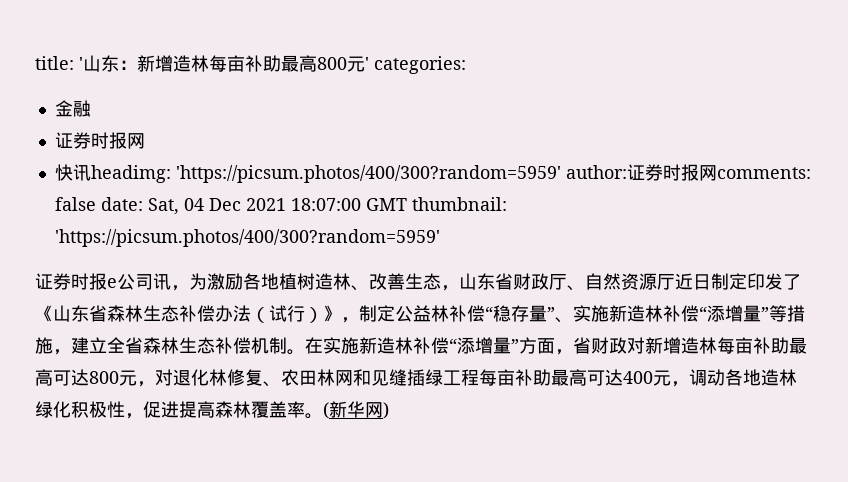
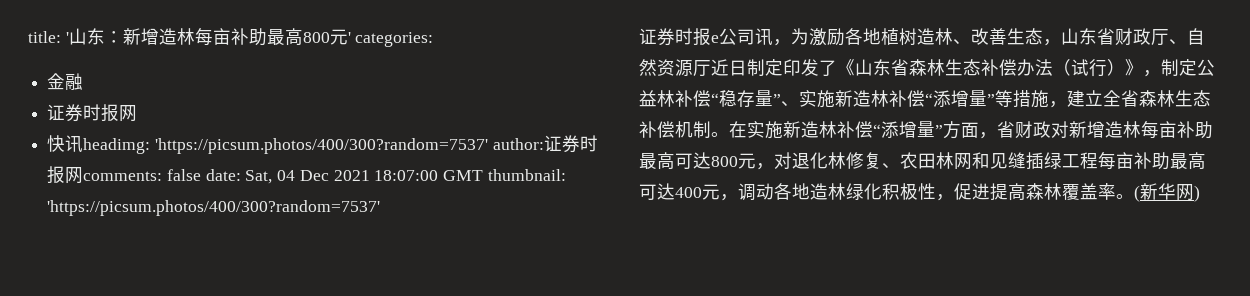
[175,165,561,183] 'https://picsum.photos/400/300?random=5959' -> [154,138,488,154] 'https://picsum.photos/400/300?random=7537'
[54,229,440,247] 'https://picsum.photos/400/300?random=5959' -> [47,200,381,216] 'https://picsum.photos/400/300?random=7537'

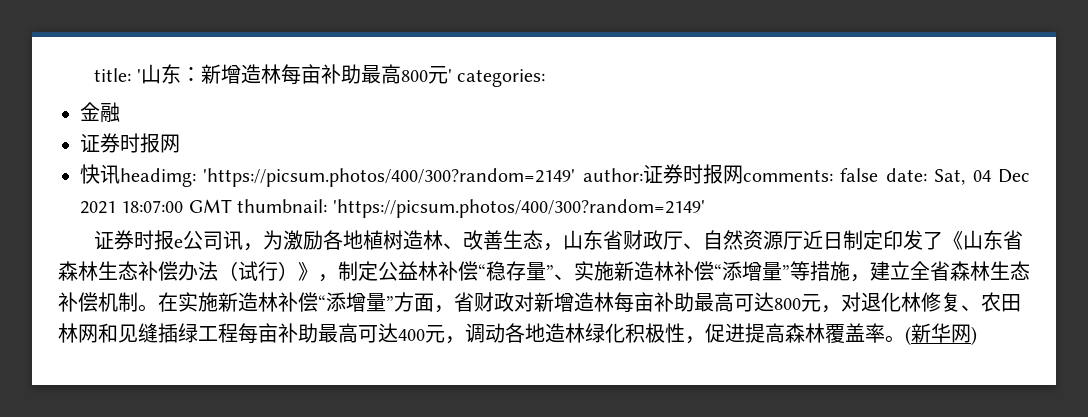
[154,138,488,154] 'https://picsum.photos/400/300?random=7537' -> [203,168,576,187] 'https://picsum.photos/400/300?random=2149'
[47,200,381,216] 'https://picsum.photos/400/300?random=7537' -> [332,199,705,218] 'https://picsum.photos/400/300?random=2149'

